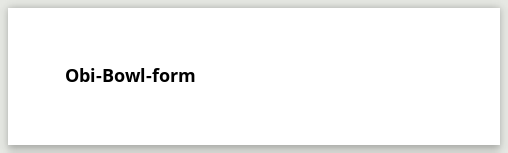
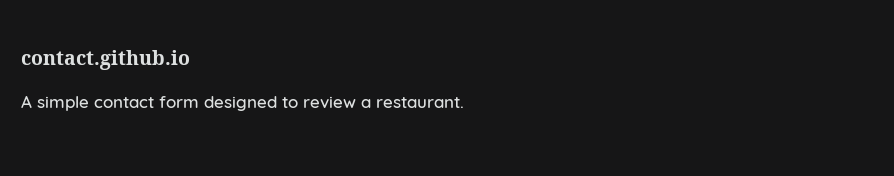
[65,68,196,82] Obi-Bowl-form -> [21,50,190,70] [21,95,464,111] contact.github.io // A simple contact form designed to review a restaurant.

